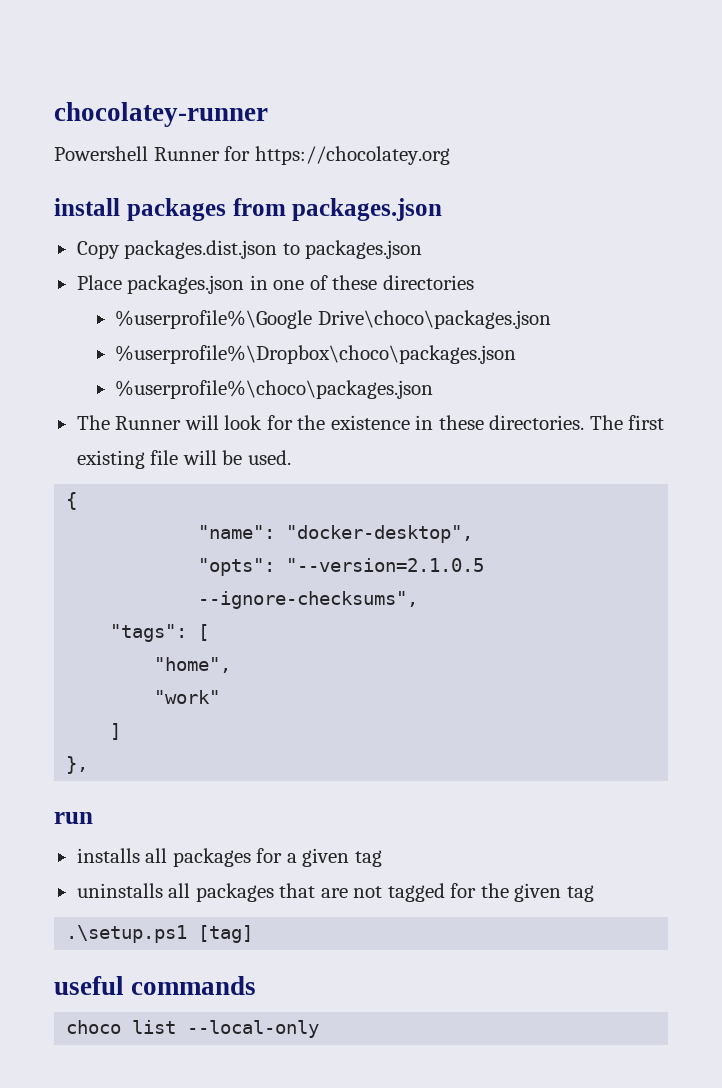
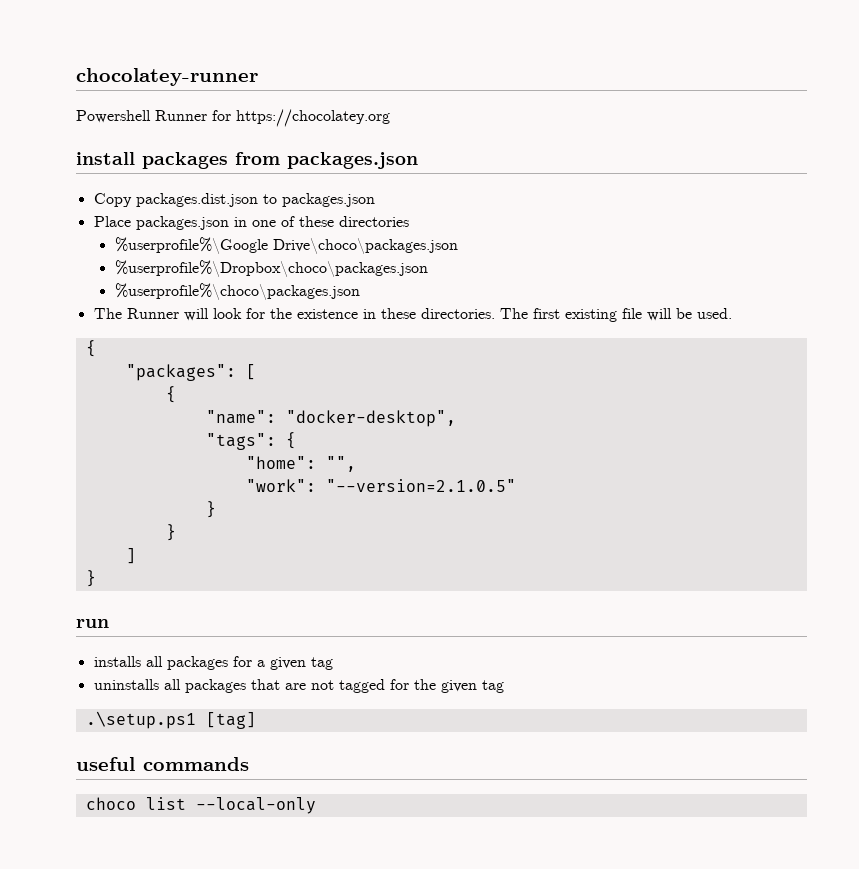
(78, 501) none -> [125,364,256,381] [165,386,176,403] // "packages": [ // {
[198,558,485,576] [198,591,419,609] [110,624,210,642] [154,657,232,673] [154,690,221,704] "opts": "--version=2.1.0.5 --ignore-checksums", // "tags": [ // "home", // "work" -> [205,432,296,450] [245,456,356,472] [245,479,516,492] [205,501,216,518] [165,524,176,541] "tags": { // "home": "", // "work": "--version=2.1.0.5" // } // }
[66,756,89,774] }, -> [85,570,96,587] }

